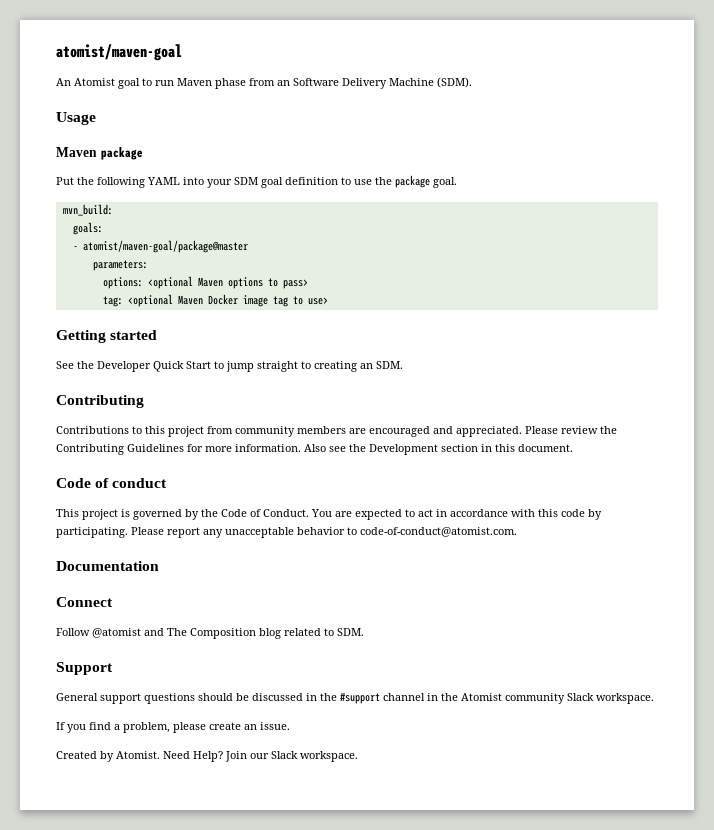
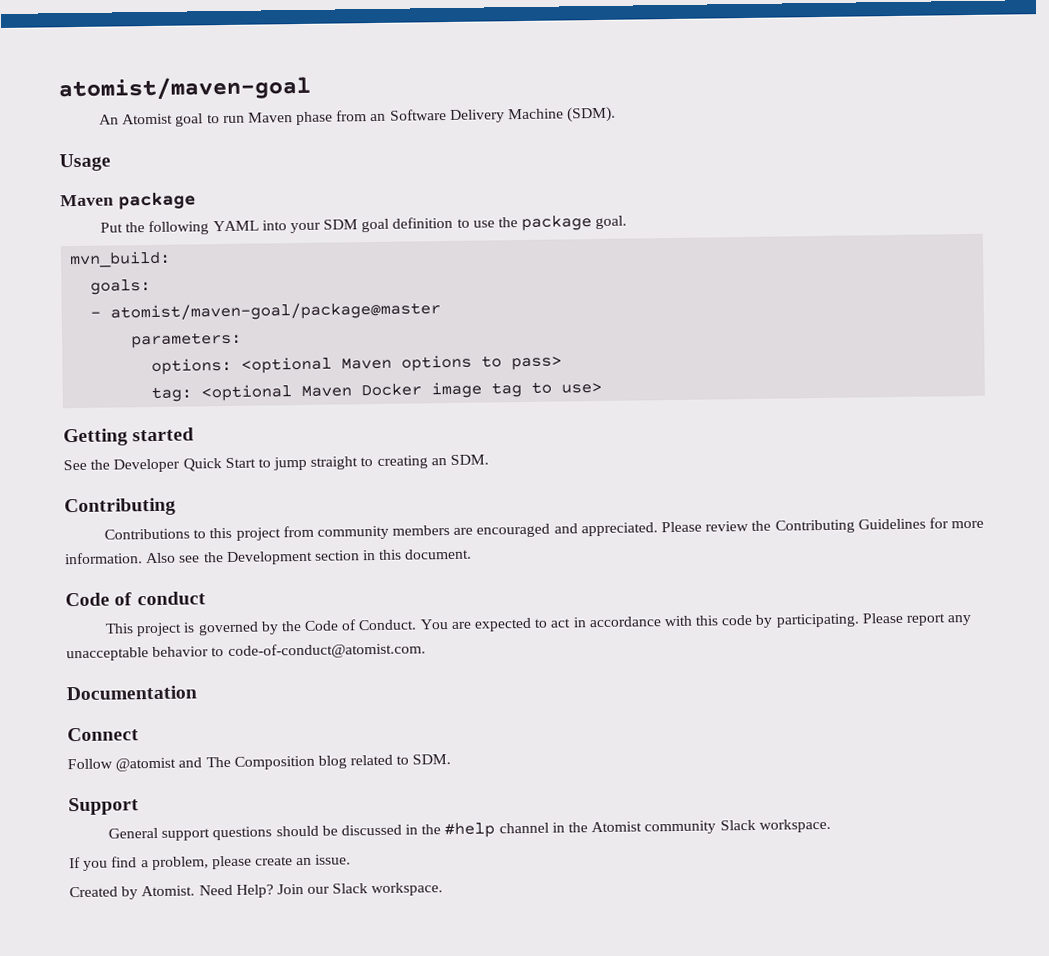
[340,692,380,704] #support -> [444,822,496,839] #help

